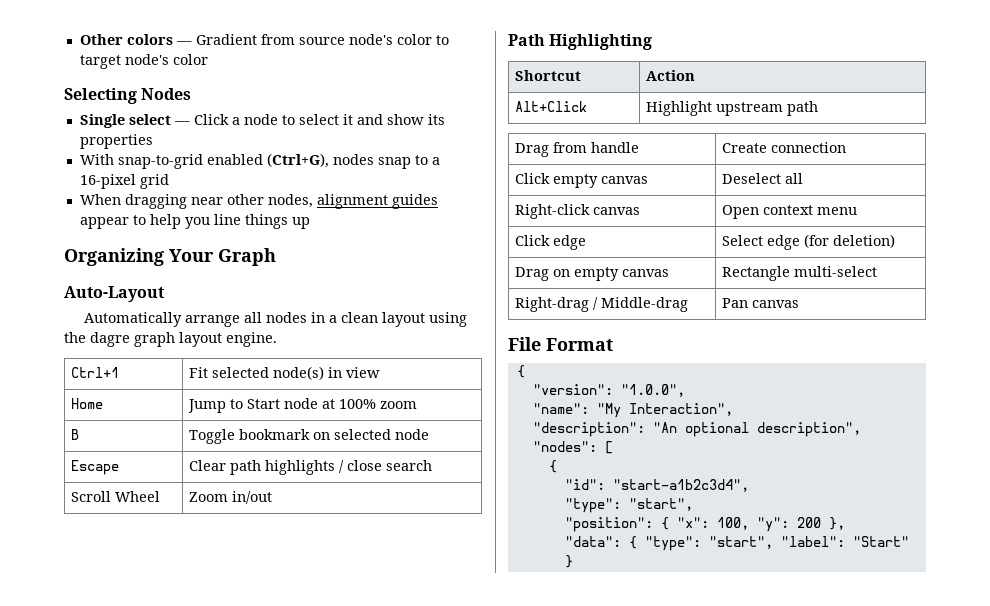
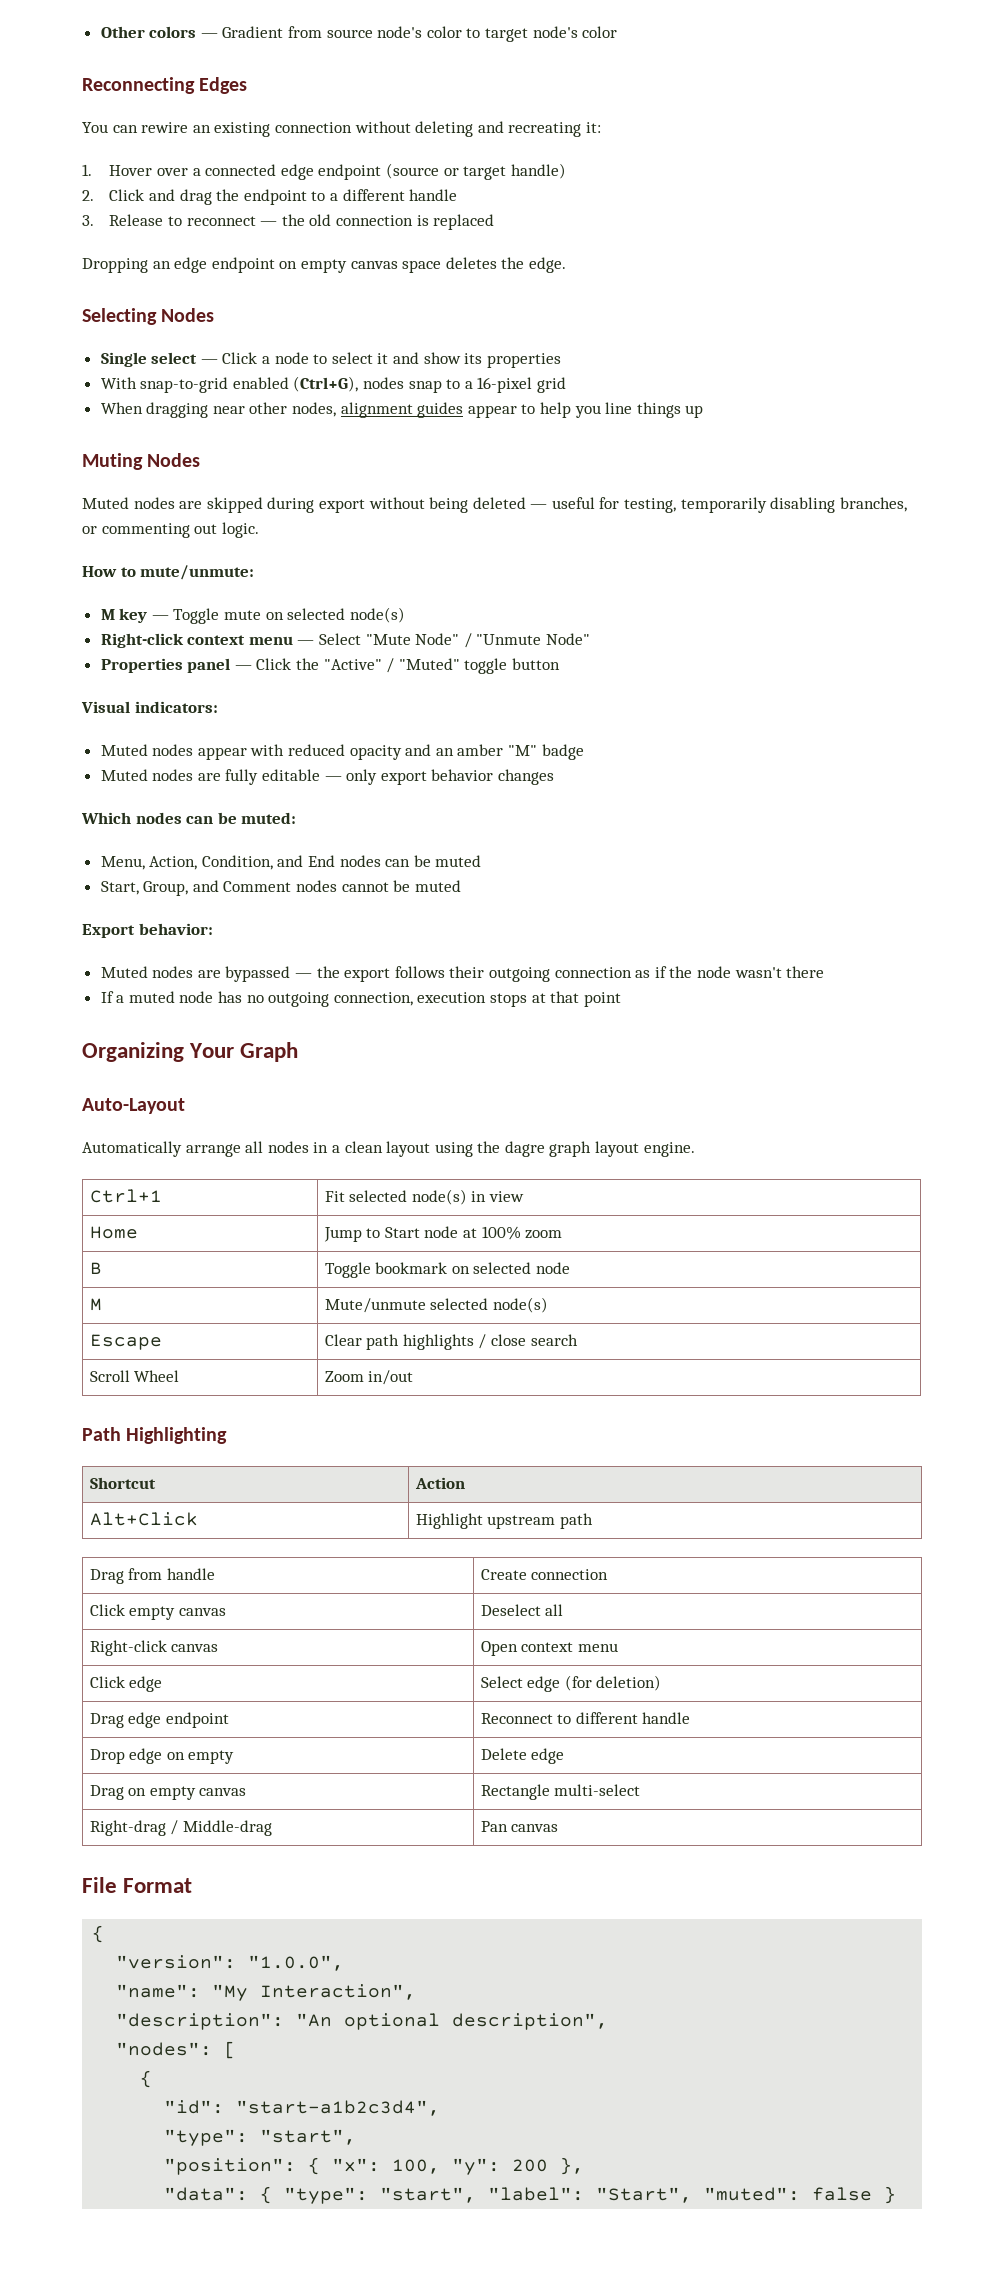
(208, 59) none -> [82,77,248,94] [82,121,601,137] [82,163,566,180] [82,189,458,205] [82,214,495,230] [82,257,566,273] // Reconnecting Edges // You can rewire an existing connection without deleting and recreating it: // 1. Hover over a connected edge endpoint (source or target handle) // 2. Click and drag the endpoint to a different handle // 3. Release to reconnect — the old connection is replaced // Dropping an edge endpoint on empty canvas space deletes the edge.
(310, 223) none -> [82,453,201,470] [82,497,907,513] [82,522,259,538] [82,565,255,580] [100,607,405,624] [100,633,591,648] [100,658,561,674] [81,701,218,713] [100,744,584,760] [100,769,555,785] [81,812,297,824] [100,855,482,870] [100,880,461,896] [82,923,213,938] [100,966,825,982] [100,991,621,1007] // Muting Nodes // Muted nodes are skipped during export without being deleted — useful for testing, temporarily disabling branches, or commenting out logic. // How to mute/unmute: // M key — Toggle mute on selected node(s) // Right-click context menu — Select "Mute Node" / "Unmute Node" // Properties panel — Click the "Active" / "Muted" toggle button // Visual indicators: // Muted nodes appear with reduced opacity and an amber "M" badge // Muted nodes are fully editable — only export behavior changes // Which nodes can be muted: // Menu, Action, Condition, and End nodes can be muted // Start, Group, and Comment nodes cannot be muted // Export behavior: // Muted nodes are bypassed — the export follows their outgoing connection as if the node wasn't there // If a muted node has no outgoing connection, execution stops at that point
(429, 434) none -> [89,1298,102,1311] [324,1297,548,1313] // M | Mute/unmute selected node(s)
(895, 241) none -> [89,1712,229,1728] [480,1712,691,1724] [89,1748,235,1764] [480,1748,565,1764] // Drag edge endpoint | Reconnect to different handle // Drop edge on empty | Delete edge
[852,536,909,547] "Start" -> [596,2187,873,2203] "Start", "muted": false

